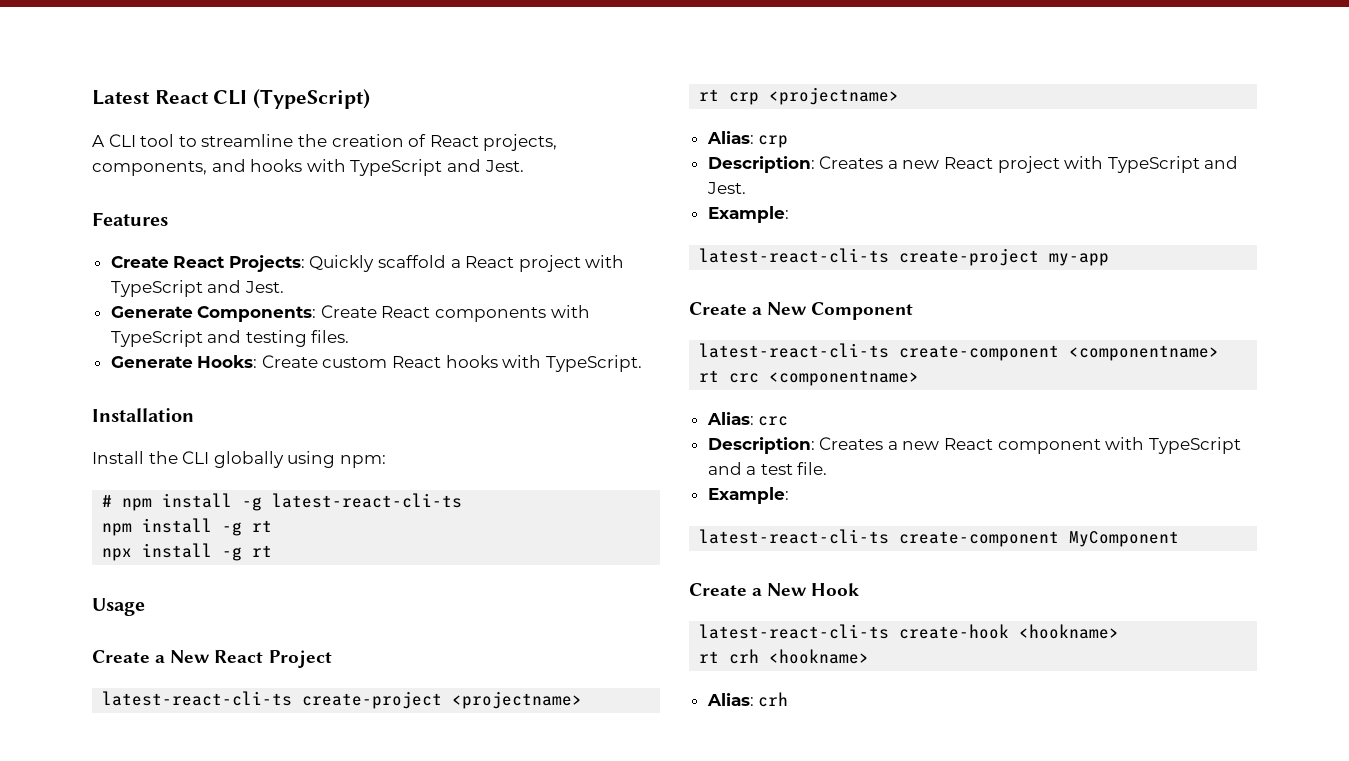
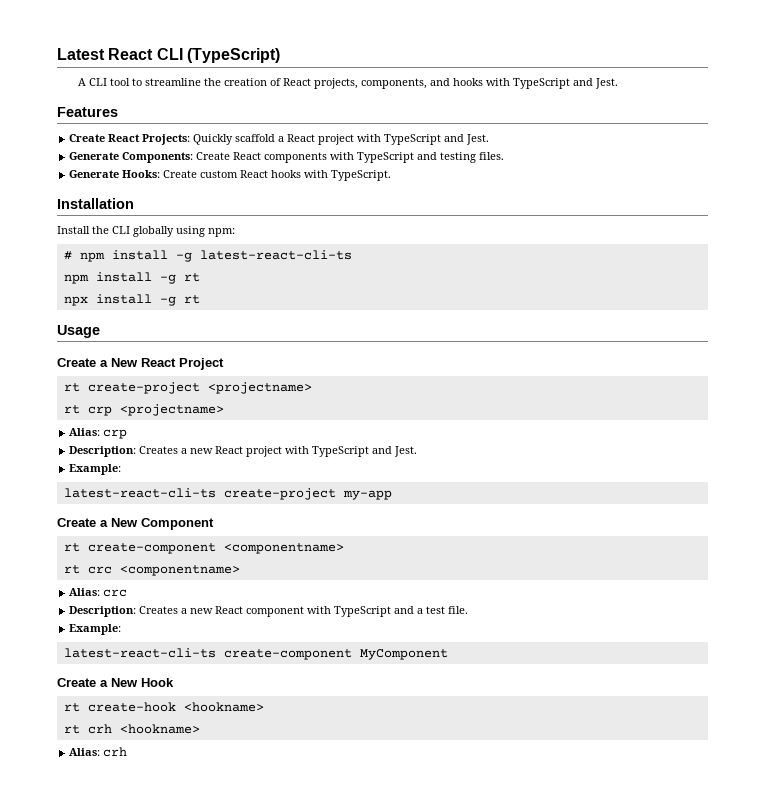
[102,691,293,706] latest-react-cli-ts -> [63,383,80,392] rt
[699,343,890,358] latest-react-cli-ts -> [63,543,80,552] rt
[699,624,890,639] latest-react-cli-ts -> [63,703,80,712] rt

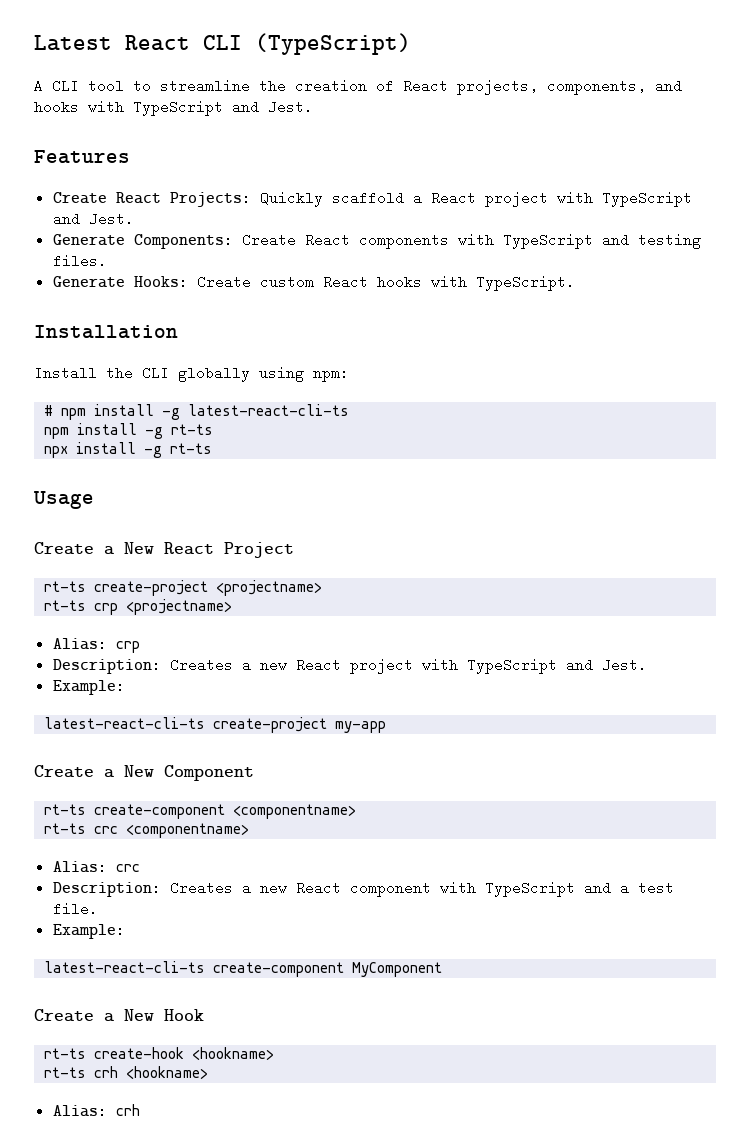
[183,273,200,282] rt -> [171,424,214,435] rt-ts
[183,295,200,304] rt -> [170,443,213,454] rt-ts
[63,383,80,392] rt -> [44,581,87,592] rt-ts
[63,405,80,414] rt -> [44,600,87,611] rt-ts
[63,543,80,552] rt -> [44,804,87,815] rt-ts
[63,565,80,574] rt -> [44,823,87,834] rt-ts
[63,703,80,712] rt -> [44,1048,87,1059] rt-ts
[63,725,80,734] rt -> [44,1067,87,1078] rt-ts

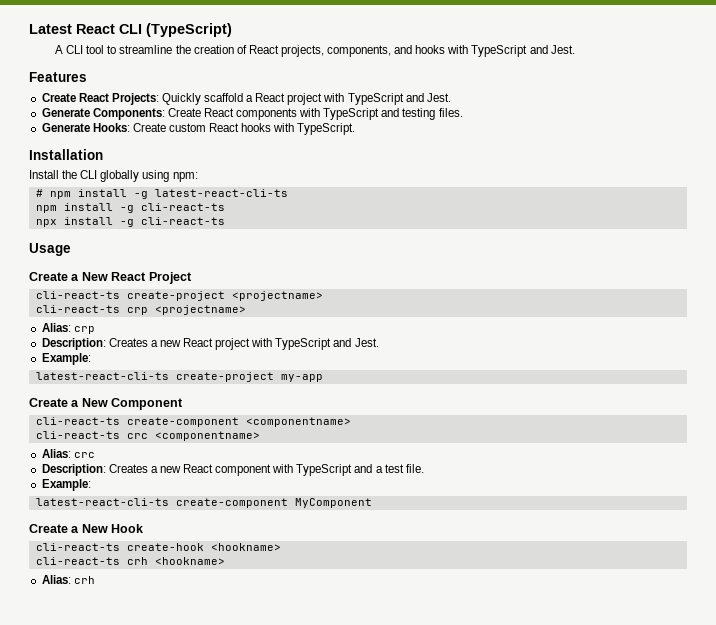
[171,424,214,435] rt-ts -> [140,203,225,211] cli-react-ts
[170,443,213,454] rt-ts -> [140,217,225,225] cli-react-ts
[44,581,87,592] rt-ts -> [35,291,120,299] cli-react-ts
[44,600,87,611] rt-ts -> [35,305,120,313] cli-react-ts
[44,804,87,815] rt-ts -> [35,417,120,425] cli-react-ts
[44,823,87,834] rt-ts -> [35,431,120,439] cli-react-ts
[44,1048,87,1059] rt-ts -> [35,543,120,551] cli-react-ts
[44,1067,87,1078] rt-ts -> [35,557,120,565] cli-react-ts

